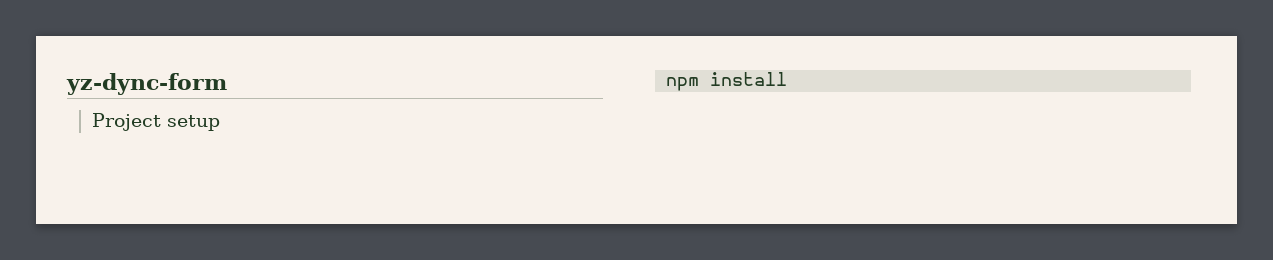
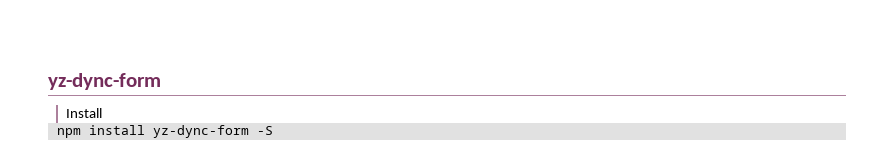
[91,113,220,131] Project setup -> [66,108,103,118] Install
(788, 79) none -> [152,125,273,138] yz-dync-form -S

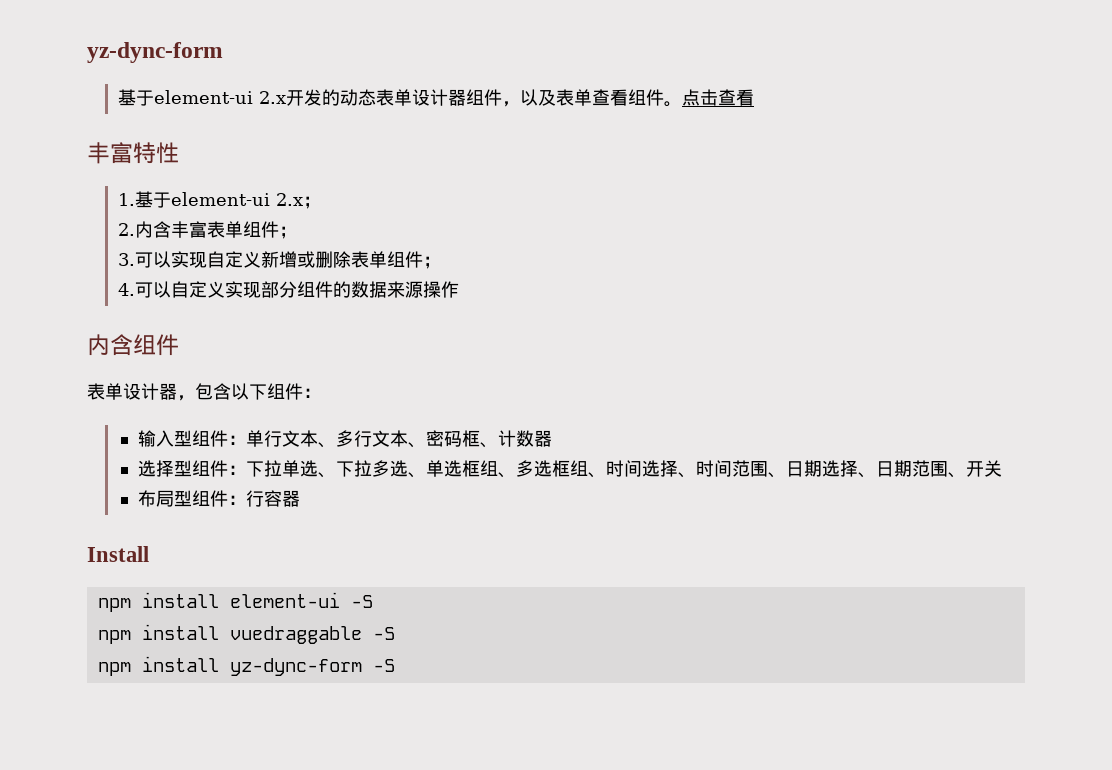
[66,108,103,118] Install -> [117,89,754,107] [87,142,179,164] [117,191,321,209] [117,221,297,239] [117,251,441,269] [117,281,459,298] [87,334,179,356] [87,383,321,401] [137,430,552,448] [137,460,1002,478] [137,490,300,507] [87,546,149,562] [97,592,373,612] [97,624,395,644] 基于element-ui 2.x开发的动态表单设计器组件，以及表单查看组件。点击查看 // 丰富特性 // 1.基于element-ui 2.x； // 2.内含丰富表单组件； // 3.可以实现自定义新增或删除表单组件； // 4.可以自定义实现部分组件的数据来源操作 // 内含组件 // 表单设计器，包含以下组件： // 输入型组件：单行文本、多行文本、密码框、计数器 // 选择型组件：下拉单选、下拉多选、单选框组、多选框组、时间选择、时间范围、日期选择、日期范围、开关 // 布局型组件：行容器 // Install // npm install element-ui -S // npm install vuedraggable -S

